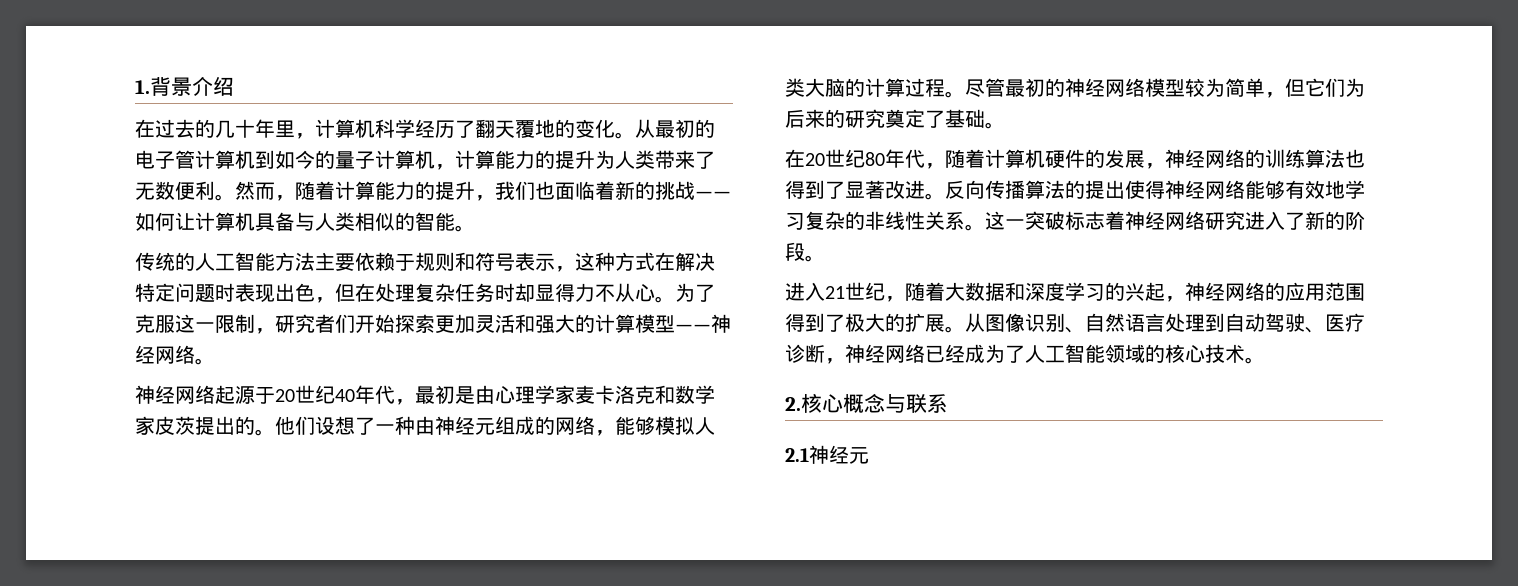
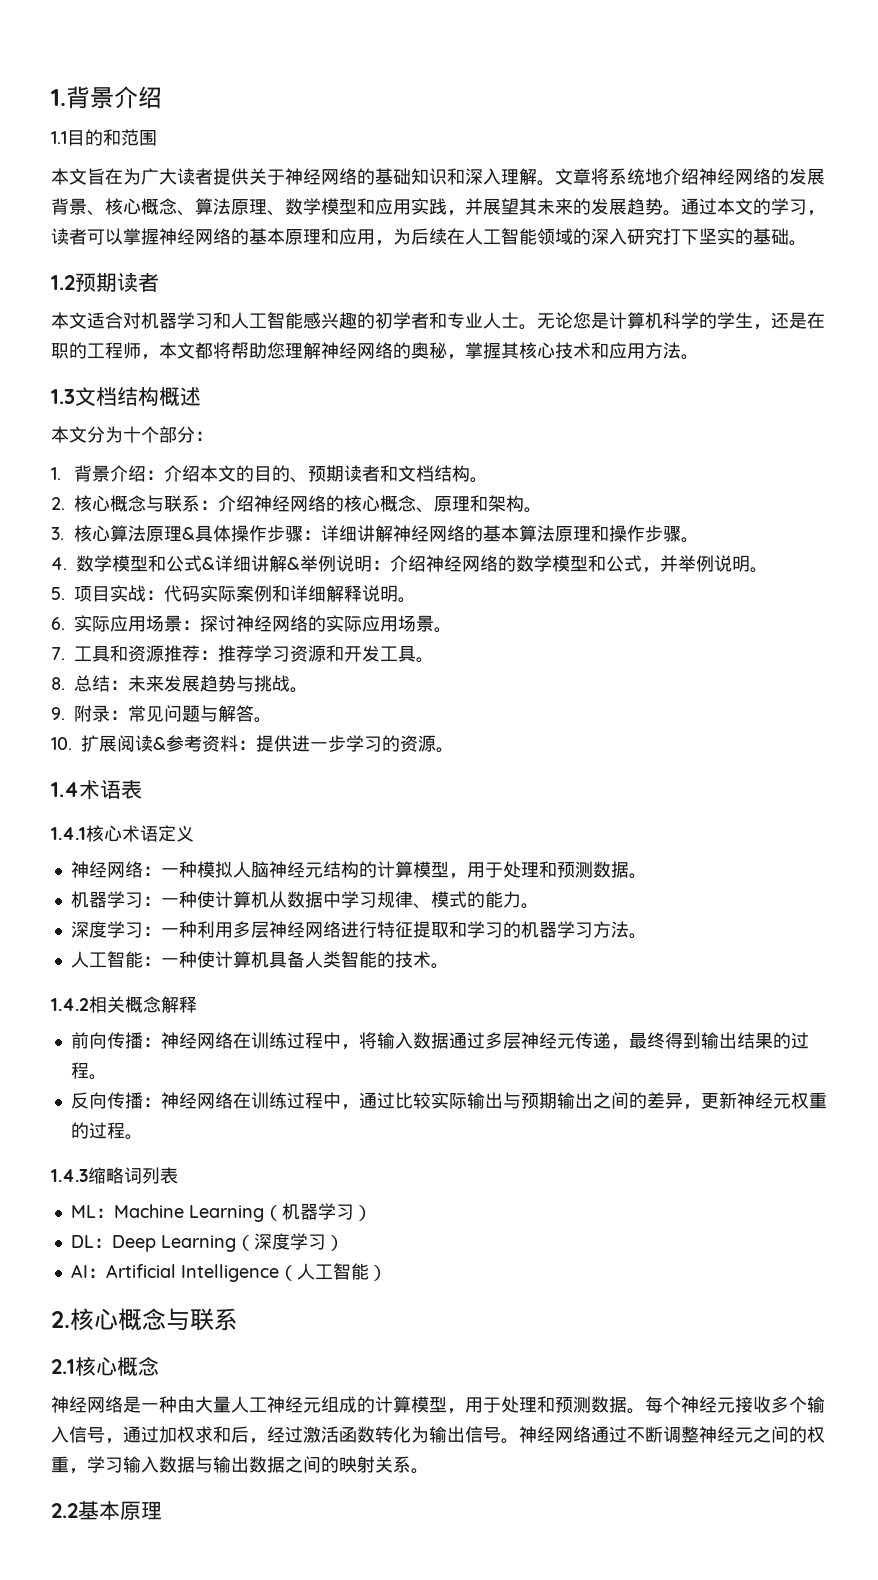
[135,119,715,139] [135,150,715,170] [135,181,731,201] [135,212,475,232] [135,252,715,272] [135,283,715,303] [135,314,731,334] [135,345,215,365] [135,385,715,405] [135,416,715,436] [785,78,1365,98] [785,109,1005,129] [785,149,1365,169] [785,180,1365,200] [785,211,1365,231] [785,242,825,262] [785,282,1365,302] [785,313,1365,333] [785,344,1265,364] 在过去的几十年里，计算机科学经历了翻天覆地的变化。从最初的电子管计算机到如今的量子计算机，计算能力的提升为人类带来了无数便利。然而，随着计算能力的提升，我们也面临着新的挑战——如何让计算机具备与人类相似的智能。 // 传统的人工智能方法主要依赖于规则和符号表示，这种方式在解决特定问题时表现出色，但在处理复杂任务时却显得力不从心。为了克服这一限制，研究者们开始探索更加灵活和强大的计算模型——神经网络。 // 神经网络起源于20世纪40年代，最初是由心理学家麦卡洛克和数学家皮茨提出的。他们设想了一种由神经元组成的网络，能够模拟人类大脑的计算过程。尽管最初的神经网络模型较为简单，但它们为后来的研究奠定了基础。 // 在20世纪80年代，随着计算机硬件的发展，神经网络的训练算法也得到了显著改进。反向传播算法的提出使得神经网络能够有效地学习复杂的非线性关系。这一突破标志着神经网络研究进入了新的阶段。 // 进入21世纪，随着大数据和深度学习的兴起，神经网络的应用范围得到了极大的扩展。从图像识别、自然语言处理到自动驾驶、医疗诊断，神经网络已经成为了人工智能领域的核心技术。 -> [51,129,157,146] [51,168,825,186] [51,198,825,216] [51,228,807,246] [51,272,159,292] [51,312,825,330] [51,342,699,360] [51,387,201,407] [51,426,213,443] [51,465,489,483] [51,495,543,513] [51,525,700,543] [51,555,768,573] [51,585,417,603] [51,615,453,633] [51,645,435,663] [51,675,309,693] [51,705,273,723] [51,735,454,753] [51,780,142,799] [51,825,194,842] [70,861,647,879] [70,891,539,909] [70,921,647,939] [70,951,449,969] [51,996,197,1013] [70,1032,809,1050] [70,1062,107,1080] [70,1092,827,1110] [70,1122,143,1140] [51,1167,178,1184] [70,1203,372,1222] [70,1233,344,1252] [70,1263,387,1282] 1.1目的和范围 // 本文旨在为广大读者提供关于神经网络的基础知识和深入理解。文章将系统地介绍神经网络的发展背景、核心概念、算法原理、数学模型和应用实践，并展望其未来的发展趋势。通过本文的学习，读者可以掌握神经网络的基本原理和应用，为后续在人工智能领域的深入研究打下坚实的基础。 // 1.2预期读者 // 本文适合对机器学习和人工智能感兴趣的初学者和专业人士。无论您是计算机科学的学生，还是在职的工程师，本文都将帮助您理解神经网络的奥秘，掌握其核心技术和应用方法。 // 1.3文档结构概述 // 本文分为十个部分： // 1.背景介绍：介绍本文的目的、预期读者和文档结构。 // 2.核心概念与联系：介绍神经网络的核心概念、原理和架构。 // 3.核心算法原理&具体操作步骤：详细讲解神经网络的基本算法原理和操作步骤。 // 4.数学模型和公式&详细讲解&举例说明：介绍神经网络的数学模型和公式，并举例说明。 // 5.项目实战：代码实际案例和详细解释说明。 // 6.实际应用场景：探讨神经网络的实际应用场景。 // 7.工具和资源推荐：推荐学习资源和开发工具。 // 8.总结：未来发展趋势与挑战。 // 9.附录：常见问题与解答。 // 10.扩展阅读&参考资料：提供进一步学习的资源。 // 1.4术语表 // 1.4.1核心术语定义 // 神经网络：一种模拟人脑神经元结构的计算模型，用于处理和预测数据。 // 机器学习：一种使计算机从数据中学习规律、模式的能力。 // 深度学习：一种利用多层神经网络进行特征提取和学习的机器学习方法。 // 人工智能：一种使计算机具备人类智能的技术。 // 1.4.2相关概念解释 // 前向传播：神经网络在训练过程中，将输入数据通过多层神经元传递，最终得到输出结果的过程。 // 反向传播：神经网络在训练过程中，通过比较实际输出与预期输出之间的差异，更新神经元权重的过程。 // 1.4.3缩略词列表 // ML：Machine Learning（机器学习） // DL：Deep Learning（深度学习） // AI：Artificial Intelligence（人工智能）
[809,445,869,464] 神经元 -> [75,1356,159,1376] [51,1396,825,1414] [51,1426,825,1444] [51,1456,429,1474] [51,1500,162,1520] 核心概念 // 神经网络是一种由大量人工神经元组成的计算模型，用于处理和预测数据。每个神经元接收多个输入信号，通过加权求和后，经过激活函数转化为输出信号。神经网络通过不断调整神经元之间的权重，学习输入数据与输出数据之间的映射关系。 // 2.2基本原理

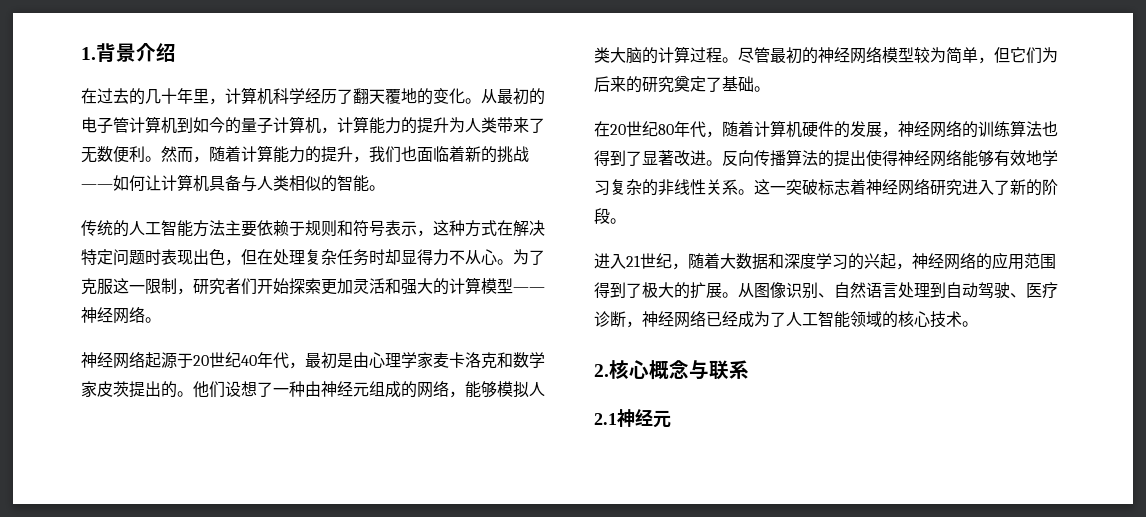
[51,129,157,146] [51,168,825,186] [51,198,825,216] [51,228,807,246] [51,272,159,292] [51,312,825,330] [51,342,699,360] [51,387,201,407] [51,426,213,443] [51,465,489,483] [51,495,543,513] [51,525,700,543] [51,555,768,573] [51,585,417,603] [51,615,453,633] [51,645,435,663] [51,675,309,693] [51,705,273,723] [51,735,454,753] [51,780,142,799] [51,825,194,842] [70,861,647,879] [70,891,539,909] [70,921,647,939] [70,951,449,969] [51,996,197,1013] [70,1032,809,1050] [70,1062,107,1080] [70,1092,827,1110] [70,1122,143,1140] [51,1167,178,1184] [70,1203,372,1222] [70,1233,344,1252] [70,1263,387,1282] 1.1目的和范围 // 本文旨在为广大读者提供关于神经网络的基础知识和深入理解。文章将系统地介绍神经网络的发展背景、核心概念、算法原理、数学模型和应用实践，并展望其未来的发展趋势。通过本文的学习，读者可以掌握神经网络的基本原理和应用，为后续在人工智能领域的深入研究打下坚实的基础。 // 1.2预期读者 // 本文适合对机器学习和人工智能感兴趣的初学者和专业人士。无论您是计算机科学的学生，还是在职的工程师，本文都将帮助您理解神经网络的奥秘，掌握其核心技术和应用方法。 // 1.3文档结构概述 // 本文分为十个部分： // 1.背景介绍：介绍本文的目的、预期读者和文档结构。 // 2.核心概念与联系：介绍神经网络的核心概念、原理和架构。 // 3.核心算法原理&具体操作步骤：详细讲解神经网络的基本算法原理和操作步骤。 // 4.数学模型和公式&详细讲解&举例说明：介绍神经网络的数学模型和公式，并举例说明。 // 5.项目实战：代码实际案例和详细解释说明。 // 6.实际应用场景：探讨神经网络的实际应用场景。 // 7.工具和资源推荐：推荐学习资源和开发工具。 // 8.总结：未来发展趋势与挑战。 // 9.附录：常见问题与解答。 // 10.扩展阅读&参考资料：提供进一步学习的资源。 // 1.4术语表 // 1.4.1核心术语定义 // 神经网络：一种模拟人脑神经元结构的计算模型，用于处理和预测数据。 // 机器学习：一种使计算机从数据中学习规律、模式的能力。 // 深度学习：一种利用多层神经网络进行特征提取和学习的机器学习方法。 // 人工智能：一种使计算机具备人类智能的技术。 // 1.4.2相关概念解释 // 前向传播：神经网络在训练过程中，将输入数据通过多层神经元传递，最终得到输出结果的过程。 // 反向传播：神经网络在训练过程中，通过比较实际输出与预期输出之间的差异，更新神经元权重的过程。 // 1.4.3缩略词列表 // ML：Machine Learning（机器学习） // DL：Deep Learning（深度学习） // AI：Artificial Intelligence（人工智能） -> [81,87,545,105] [81,116,545,134] [81,145,529,163] [81,174,385,192] [81,220,545,237] [81,249,545,266] [81,277,545,295] [81,306,161,324] [81,351,545,369] [81,380,545,398] [594,46,1058,64] [594,76,770,93] [594,120,1058,138] [594,149,1058,167] [594,178,1058,196] [594,208,626,224] [594,252,1056,270] [594,282,1058,299] [594,310,978,328] 在过去的几十年里，计算机科学经历了翻天覆地的变化。从最初的电子管计算机到如今的量子计算机，计算能力的提升为人类带来了无数便利。然而，随着计算能力的提升，我们也面临着新的挑战——如何让计算机具备与人类相似的智能。 // 传统的人工智能方法主要依赖于规则和符号表示，这种方式在解决特定问题时表现出色，但在处理复杂任务时却显得力不从心。为了克服这一限制，研究者们开始探索更加灵活和强大的计算模型——神经网络。 // 神经网络起源于20世纪40年代，最初是由心理学家麦卡洛克和数学家皮茨提出的。他们设想了一种由神经元组成的网络，能够模拟人类大脑的计算过程。尽管最初的神经网络模型较为简单，但它们为后来的研究奠定了基础。 // 在20世纪80年代，随着计算机硬件的发展，神经网络的训练算法也得到了显著改进。反向传播算法的提出使得神经网络能够有效地学习复杂的非线性关系。这一突破标志着神经网络研究进入了新的阶段。 // 进入21世纪，随着大数据和深度学习的兴起，神经网络的应用范围得到了极大的扩展。从图像识别、自然语言处理到自动驾驶、医疗诊断，神经网络已经成为了人工智能领域的核心技术。
[75,1356,159,1376] [51,1396,825,1414] [51,1426,825,1444] [51,1456,429,1474] [51,1500,162,1520] 核心概念 // 神经网络是一种由大量人工神经元组成的计算模型，用于处理和预测数据。每个神经元接收多个输入信号，通过加权求和后，经过激活函数转化为输出信号。神经网络通过不断调整神经元之间的权重，学习输入数据与输出数据之间的映射关系。 // 2.2基本原理 -> [617,409,671,428] 神经元

